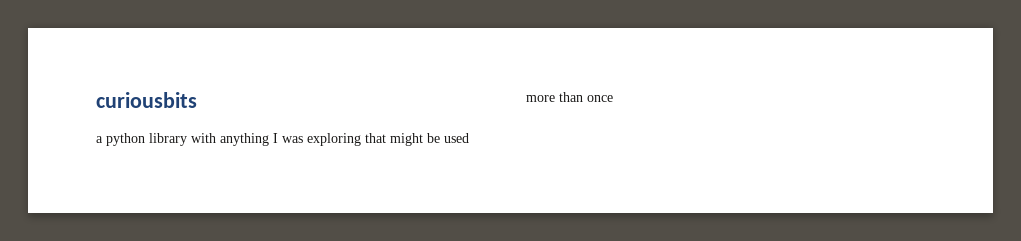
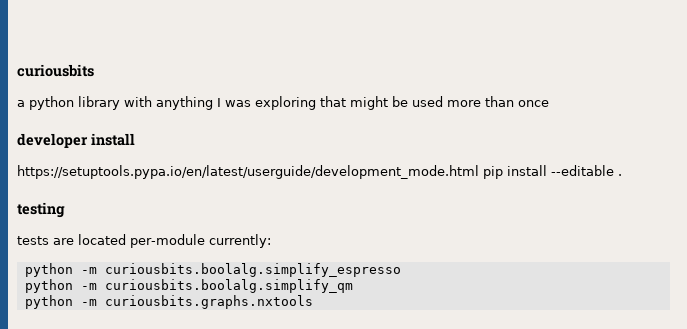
(613, 98) none -> [17,133,135,148] [17,165,622,179] [17,202,65,218] [17,234,271,248] [24,263,401,277] [24,279,353,293] [24,295,313,309] // developer install // https://setuptools.pypa.io/en/latest/userguide/development_mode.html pip install --editable . // testing // tests are located per-module currently: // python -m curiousbits.boolalg.simplify_espresso // python -m curiousbits.boolalg.simplify_qm // python -m curiousbits.graphs.nxtools

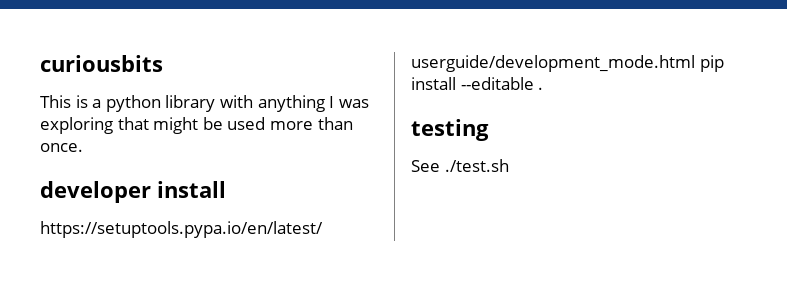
(94, 70) none -> [40,95,88,108] This is
[518,100,549,107] once -> [40,143,83,152] once.
[17,234,271,248] [24,263,401,277] [24,279,353,293] [24,295,313,309] tests are located per-module currently: // python -m curiousbits.boolalg.simplify_espresso // python -m curiousbits.boolalg.simplify_qm // python -m curiousbits.graphs.nxtools -> [411,159,509,172] See ./test.sh

